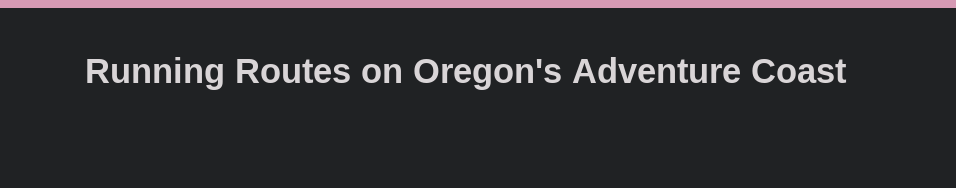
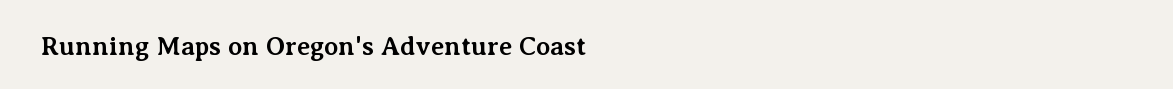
[235,59,351,83] Routes -> [156,37,222,61] Maps

